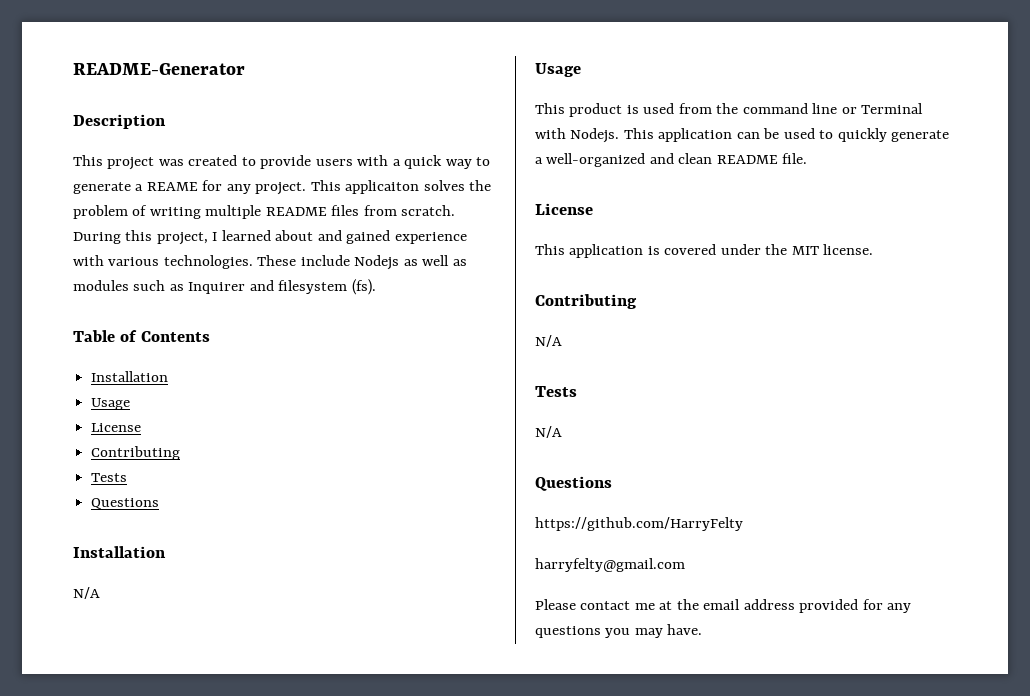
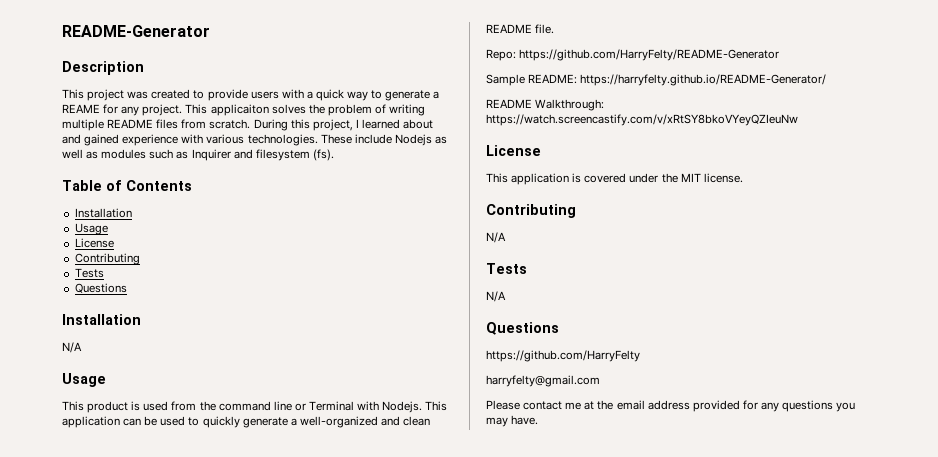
(808, 158) none -> [486,49,780,61] [486,74,827,86] [486,99,605,111] [486,114,798,126] // Repo: https://github.com/HarryFelty/README-Generator // Sample README: https://harryfelty.github.io/README-Generator/ // README Walkthrough: https://watch.screencastify.com/v/xRtSY8bkoVYeyQZIeuNw

